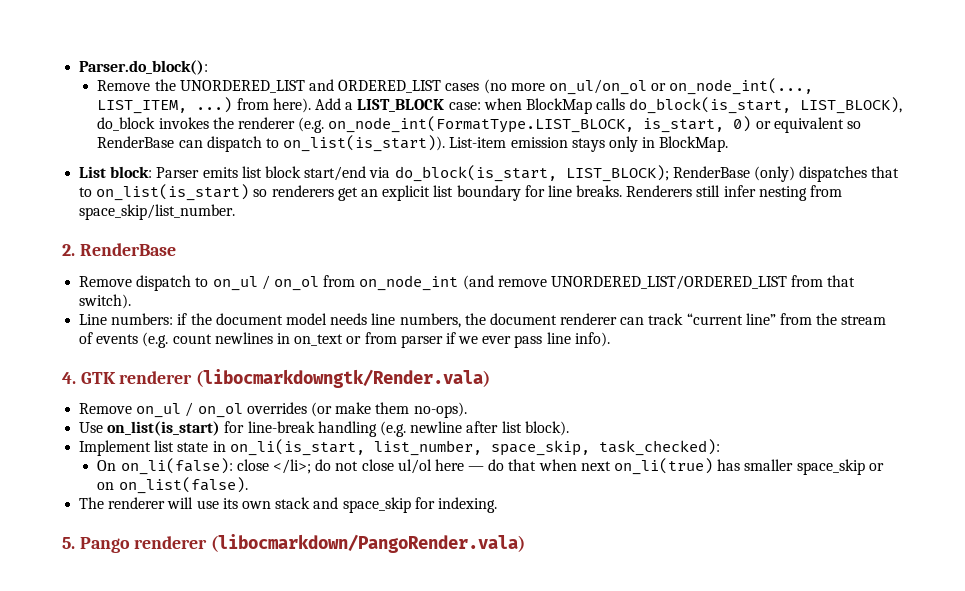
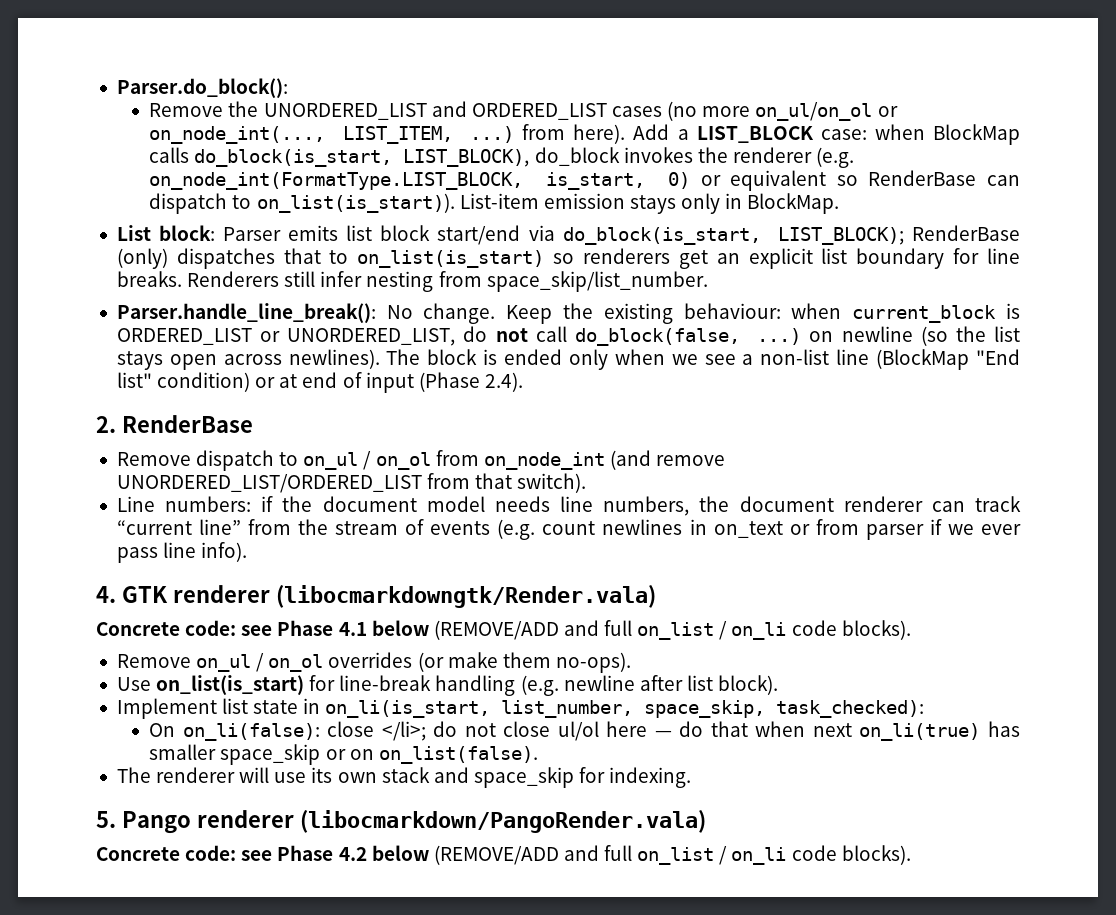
(236, 212) none -> [116,303,1020,324] [116,326,1021,346] [116,349,1021,370] [116,372,523,393] // Parser.handle_line_break(): No change. Keep the existing behaviour: when current_block is ORDERED_LIST or UNORDERED_LIST, do not call do_block(false, ...) on newline (so the list stays open across newlines). The block is ended only when we see a non-list line (BlockMap "End list" condition) or at end of input (Phase 2.4).
(491, 378) none -> [96,620,911,640] // Concrete code: see Phase 4.1 below (REMOVE/ADD and full on_list / on_li code blocks).
(526, 543) none -> [96,845,911,865] // Concrete code: see Phase 4.2 below (REMOVE/ADD and full on_list / on_li code blocks).

